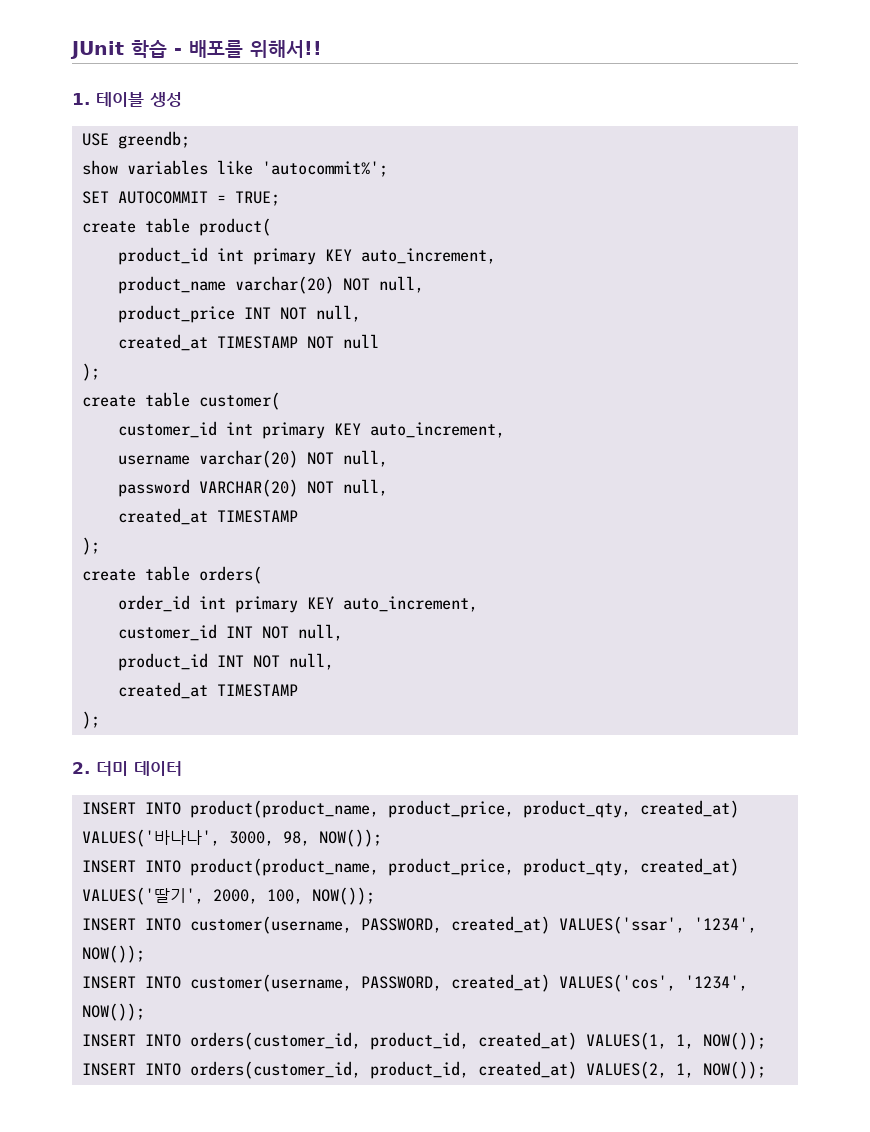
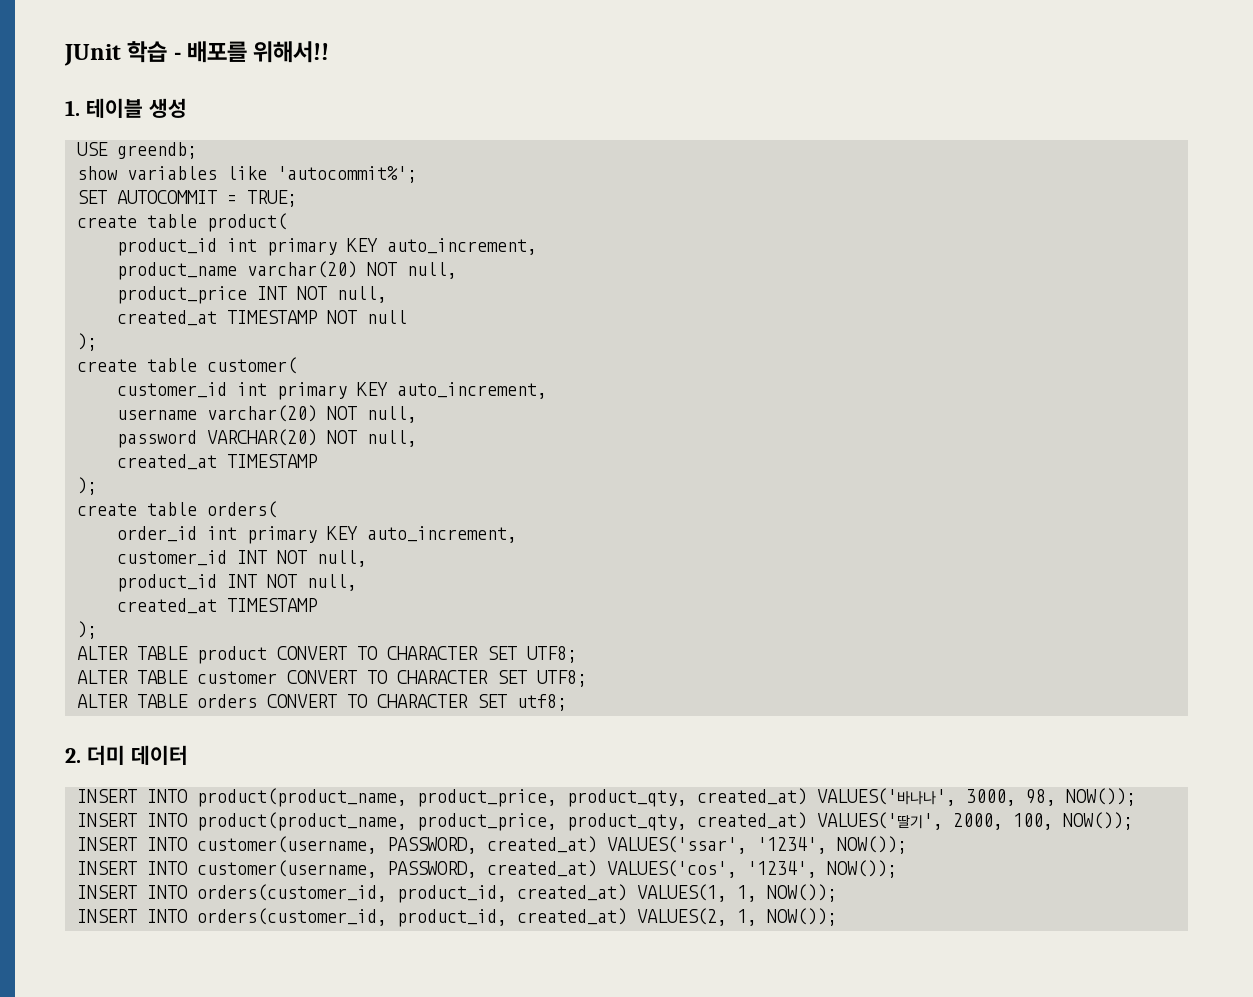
(100, 720) none -> [77,646,578,664] [77,670,588,687] [77,694,568,711] // ALTER TABLE product CONVERT TO CHARACTER SET UTF8; // ALTER TABLE customer CONVERT TO CHARACTER SET UTF8; // ALTER TABLE orders CONVERT TO CHARACTER SET utf8;

